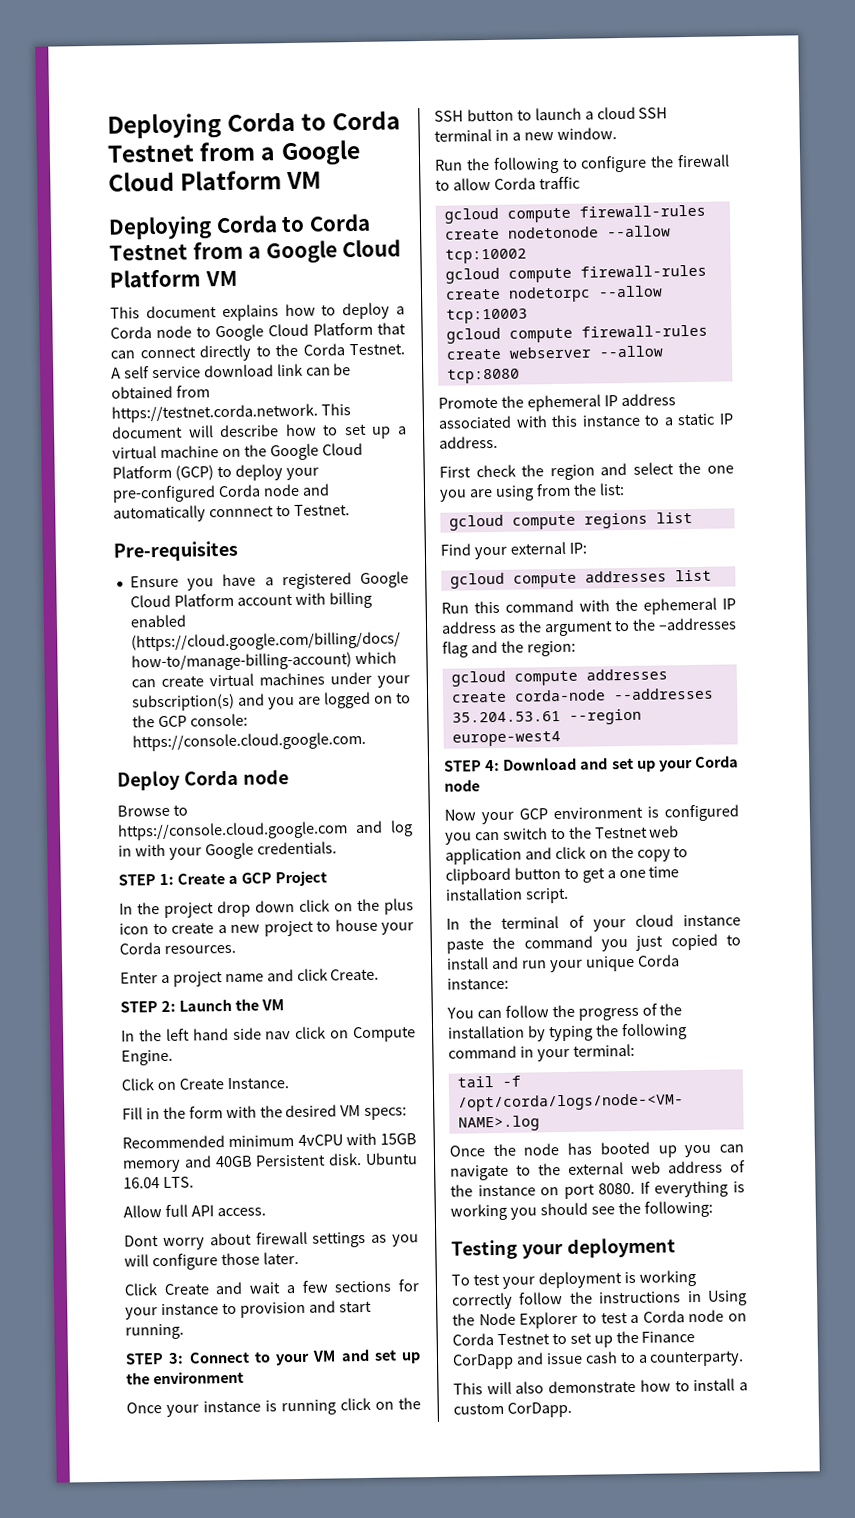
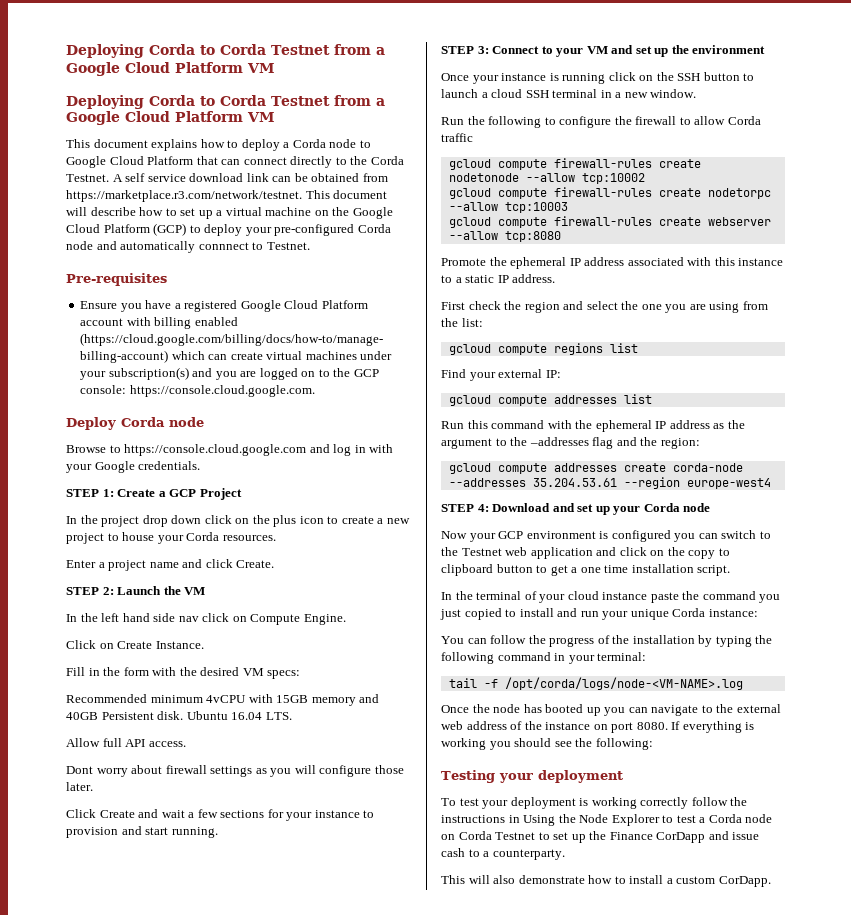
[111,403,318,423] https://testnet.corda.network. -> [66,190,302,202] https://marketplace.r3.com/network/testnet.

